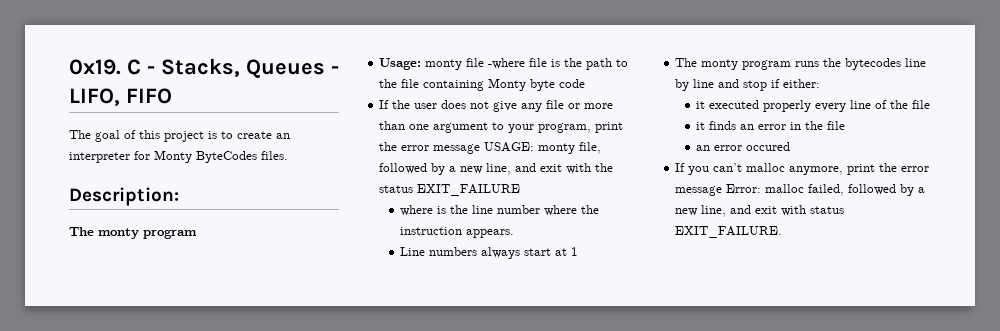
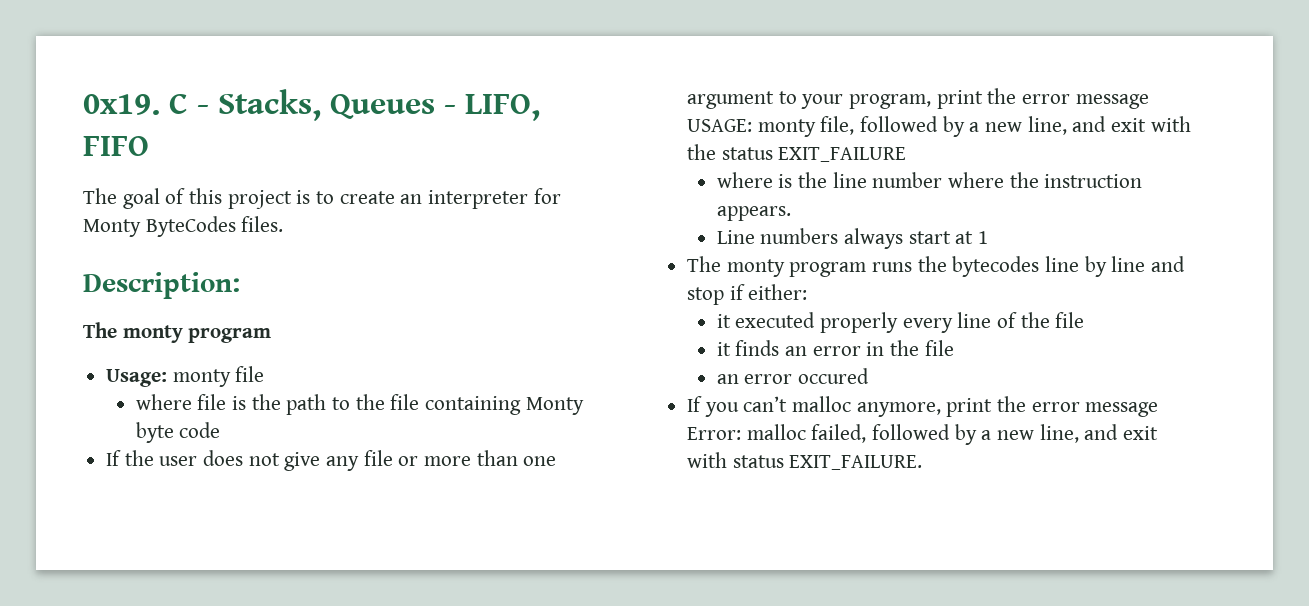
[488,58,526,69] -where -> [135,394,192,410] // where

